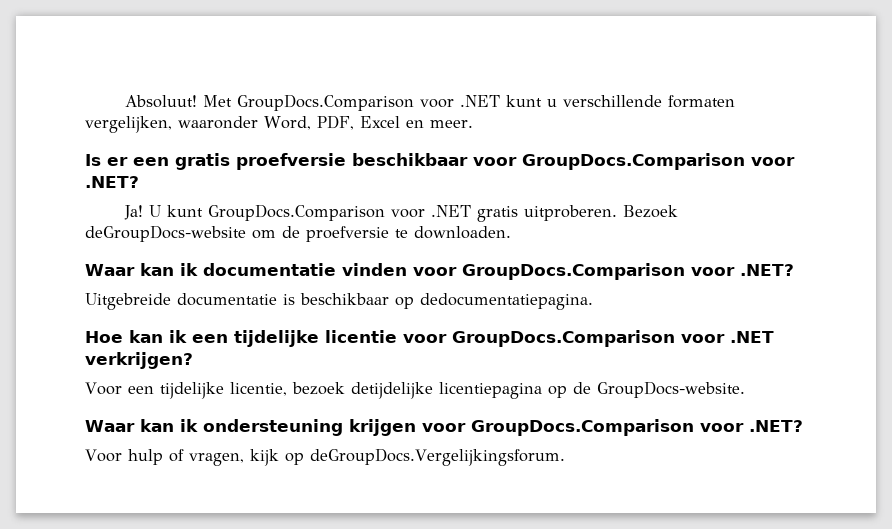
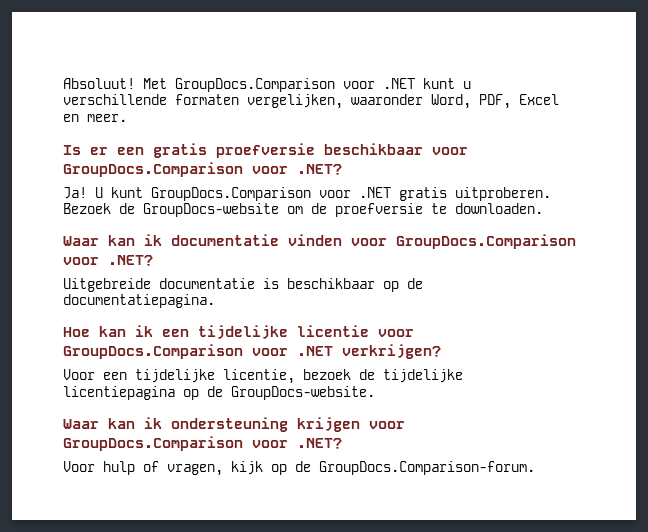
[85,225,246,242] deGroupDocs-website -> [119,203,279,217] de GroupDocs-website
[420,293,593,310] dedocumentatiepagina. -> [407,278,423,289] [63,294,215,308] de documentatiepagina.
[350,382,433,399] detijdelijke -> [359,369,463,383] de tijdelijke
[309,448,565,466] deGroupDocs.Vergelijkingsforum. -> [295,461,535,475] de GroupDocs.Comparison-forum.

